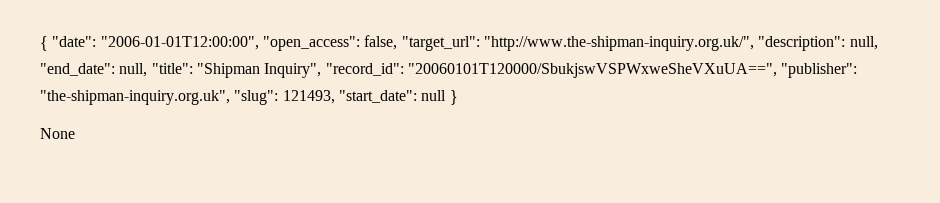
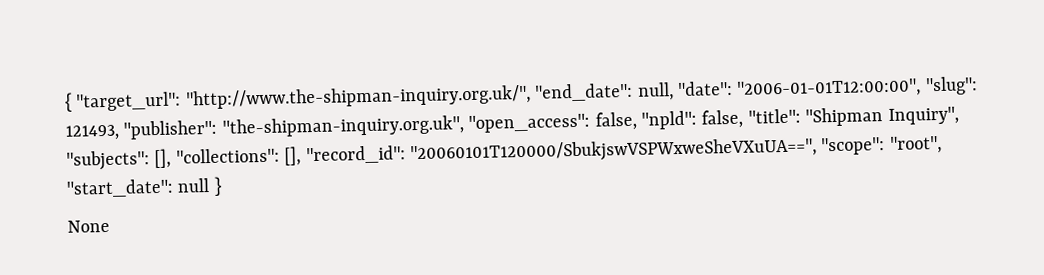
[52,35,878,51] [40,63,858,78] [40,90,335,105] "date": "2006-01-01T12:00:00", "open_access": false, "target_url": "http://www.the-shipman-inquiry.org.uk/", "description": null, "end_date": null, "title": "Shipman Inquiry", "record_id": "20060101T120000/SbukjswVSPWxweSheVXuUA==", "publisher": "the-shipman-inquiry.org.uk", "slug": 121493, -> [76,76,978,112] [65,106,959,141] [66,135,942,171] "target_url": "http://www.the-shipman-inquiry.org.uk/", "end_date": null, "date": "2006-01-01T12:00:00", "slug": 121493, "publisher": "the-shipman-inquiry.org.uk", "open_access": false, "npld": false, "title": "Shipman Inquiry", "subjects": [], "collections": [], "record_id": "20060101T120000/SbukjswVSPWxweSheVXuUA==", "scope": "root",

